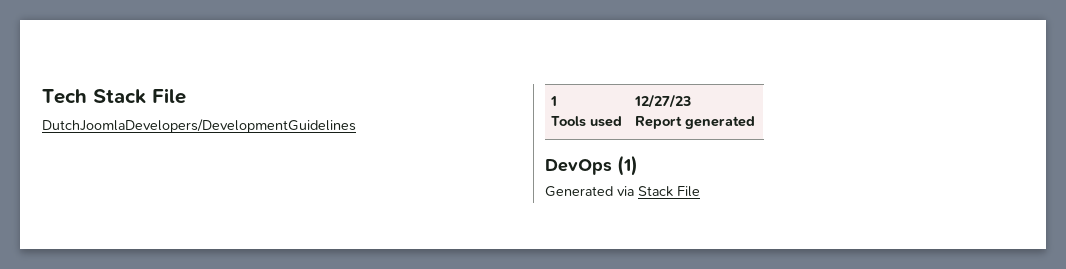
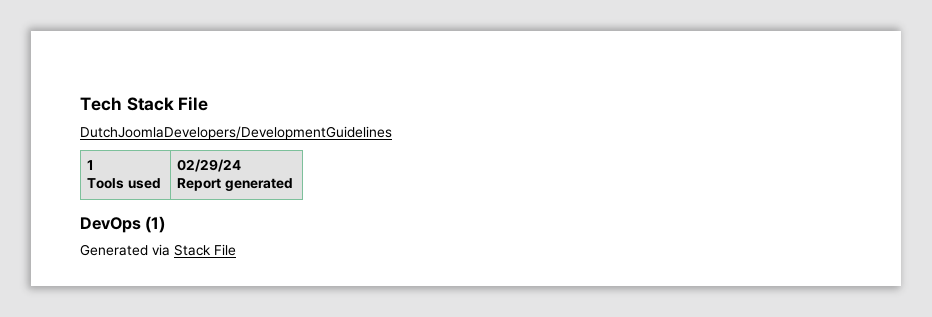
[633,94,691,108] 12/27/23 -> [177,159,242,172] 02/29/24

